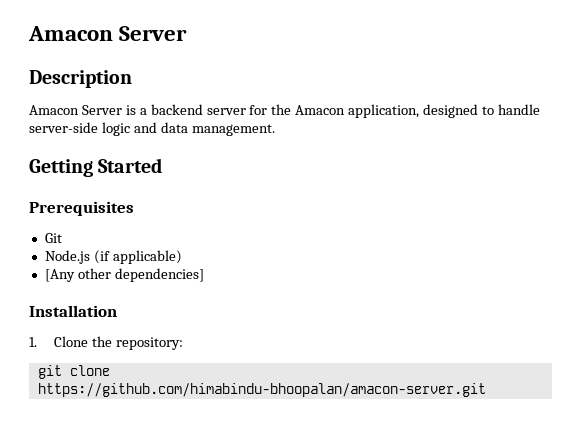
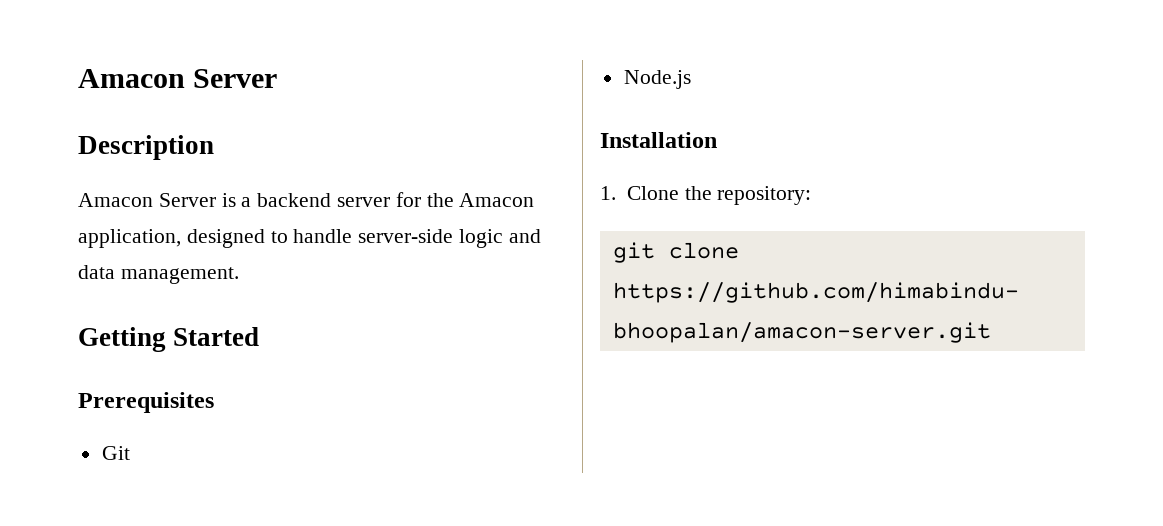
[93,250,182,264] [44,268,204,282] (if applicable) // [Any other dependencies] -> (691, 79) none

